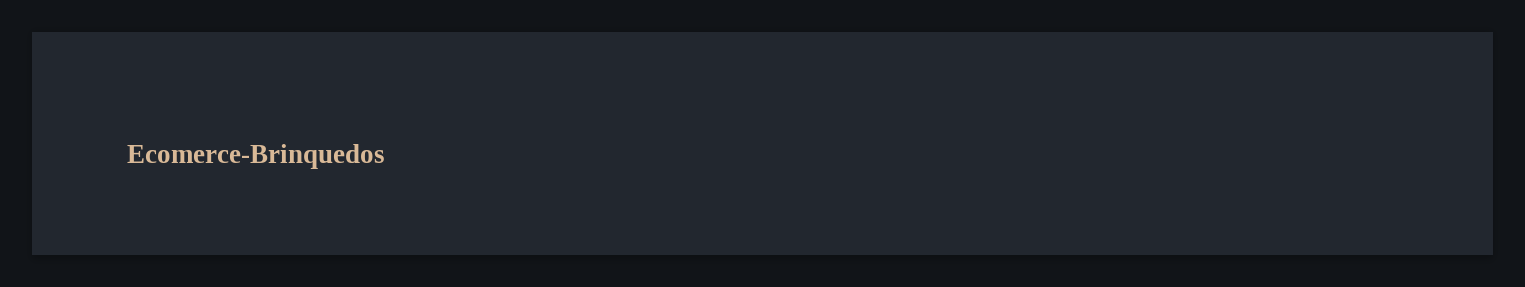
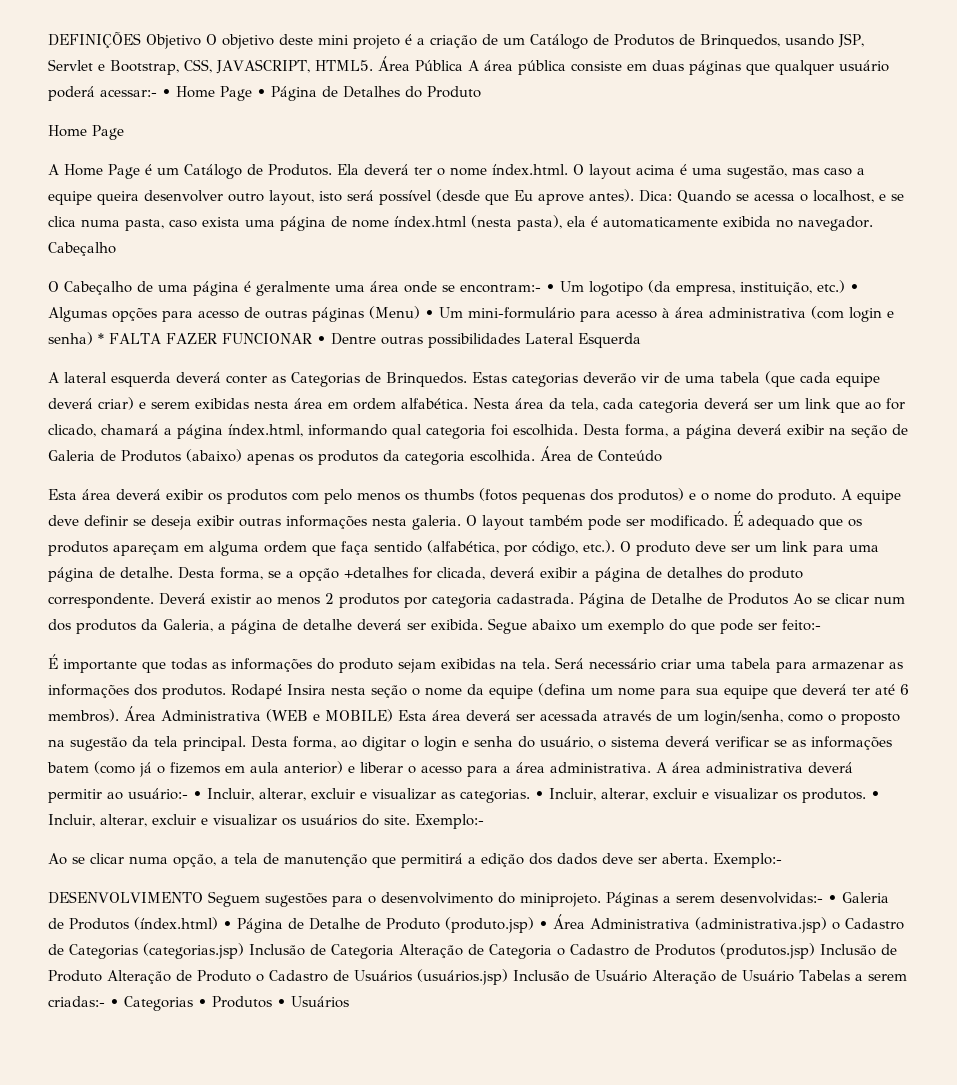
[127,144,385,169] Ecomerce-Brinquedos -> [48,32,864,49] [48,56,889,75] [48,86,481,101] [48,125,124,140] [48,164,865,179] [48,189,904,205] [48,215,873,231] [48,242,116,256] [48,280,859,296] [48,306,894,322] [48,332,641,348] [48,371,880,387] [48,397,905,413] [48,424,908,439] [48,446,662,465] [48,488,901,504] [48,511,862,530] [48,540,879,556] [48,567,803,582] [48,593,905,608] [48,618,821,634] [48,654,903,673] [48,683,909,699] [48,706,900,725] [48,736,892,751] [47,761,853,777] [48,788,880,803] [48,814,484,829] [48,853,782,868] [48,891,889,907] [48,914,904,933] [48,943,897,959] [48,969,907,985] [48,996,349,1011] DEFINIÇÕES Objetivo O objetivo deste mini projeto é a criação de um Catálogo de Produtos de Brinquedos, usando JSP, Servlet e Bootstrap, CSS, JAVASCRIPT, HTML5. Área Pública A área pública consiste em duas páginas que qualquer usuário poderá acessar:- • Home Page • Página de Detalhes do Produto // Home Page // A Home Page é um Catálogo de Produtos. Ela deverá ter o nome índex.html. O layout acima é uma sugestão, mas caso a equipe queira desenvolver outro layout, isto será possível (desde que Eu aprove antes). Dica: Quando se acessa o localhost, e se clica numa pasta, caso exista uma página de nome índex.html (nesta pasta), ela é automaticamente exibida no navegador. Cabeçalho // O Cabeçalho de uma página é geralmente uma área onde se encontram:- • Um logotipo (da empresa, instituição, etc.) • Algumas opções para acesso de outras páginas (Menu) • Um mini-formulário para acesso à área administrativa (com login e senha) * FALTA FAZER FUNCIONAR • Dentre outras possibilidades Lateral Esquerda // A lateral esquerda deverá conter as Categorias de Brinquedos. Estas categorias deverão vir de uma tabela (que cada equipe deverá criar) e serem exibidas nesta área em ordem alfabética. Nesta área da tela, cada categoria deverá ser um link que ao for clicado, chamará a página índex.html, informando qual categoria foi escolhida. Desta forma, a página deverá exibir na seção de Galeria de Produtos (abaixo) apenas os produtos da categoria escolhida. Área de Conteúdo // Esta área deverá exibir os produtos com pelo menos os thumbs (fotos pequenas dos produtos) e o nome do produto. A equipe deve definir se deseja exibir outras informações nesta galeria. O layout também pode ser modificado. É adequado que os produtos apareçam em alguma ordem que faça sentido (alfabética, por código, etc.). O produto deve ser um link para uma página de detalhe. Desta forma, se a opção +detalhes for clicada, deverá exibir a página de detalhes do produto correspondente. Deverá existir ao menos 2 produtos por categoria cadastrada. Página de Detalhe de Produtos Ao se clicar num dos produtos da Galeria, a página de detalhe deverá ser exibida. Segue abaixo um exemplo do que pode ser feito:- // É importante que todas as informações do produto sejam exibidas na tela. Será necessário criar uma tabela para armazenar as informações dos produtos. Rodapé Insira nesta seção o nome da equipe (defina um nome para sua equipe que deverá ter até 6 membros). Área Administrativa (WEB e MOBILE) Esta área deverá ser acessada através de um login/senha, como o proposto na sugestão da tela principal. Desta forma, ao digitar o login e senha do usuário, o sistema deverá verificar se as informações batem (como já o fizemos em aula anterior) e liberar o acesso para a área administrativa. A área administrativa deverá permitir ao usuário:- • Incluir, alterar, excluir e visualizar as categorias. • Incluir, alterar, excluir e visualizar os produtos. • Incluir, alterar, excluir e visualizar os usuários do site. Exemplo:- // Ao se clicar numa opção, a tela de manutenção que permitirá a edição dos dados deve ser aberta. Exemplo:- // DESENVOLVIMENTO Seguem sugestões para o desenvolvimento do miniprojeto. Páginas a serem desenvolvidas:- • Galeria de Produtos (índex.html) • Página de Detalhe de Produto (produto.jsp) • Área Administrativa (administrativa.jsp) o Cadastro de Categorias (categorias.jsp) Inclusão de Categoria Alteração de Categoria o Cadastro de Produtos (produtos.jsp) Inclusão de Produto Alteração de Produto o Cadastro de Usuários (usuários.jsp) Inclusão de Usuário Alteração de Usuário Tabelas a serem criadas:- • Categorias • Produtos • Usuários

